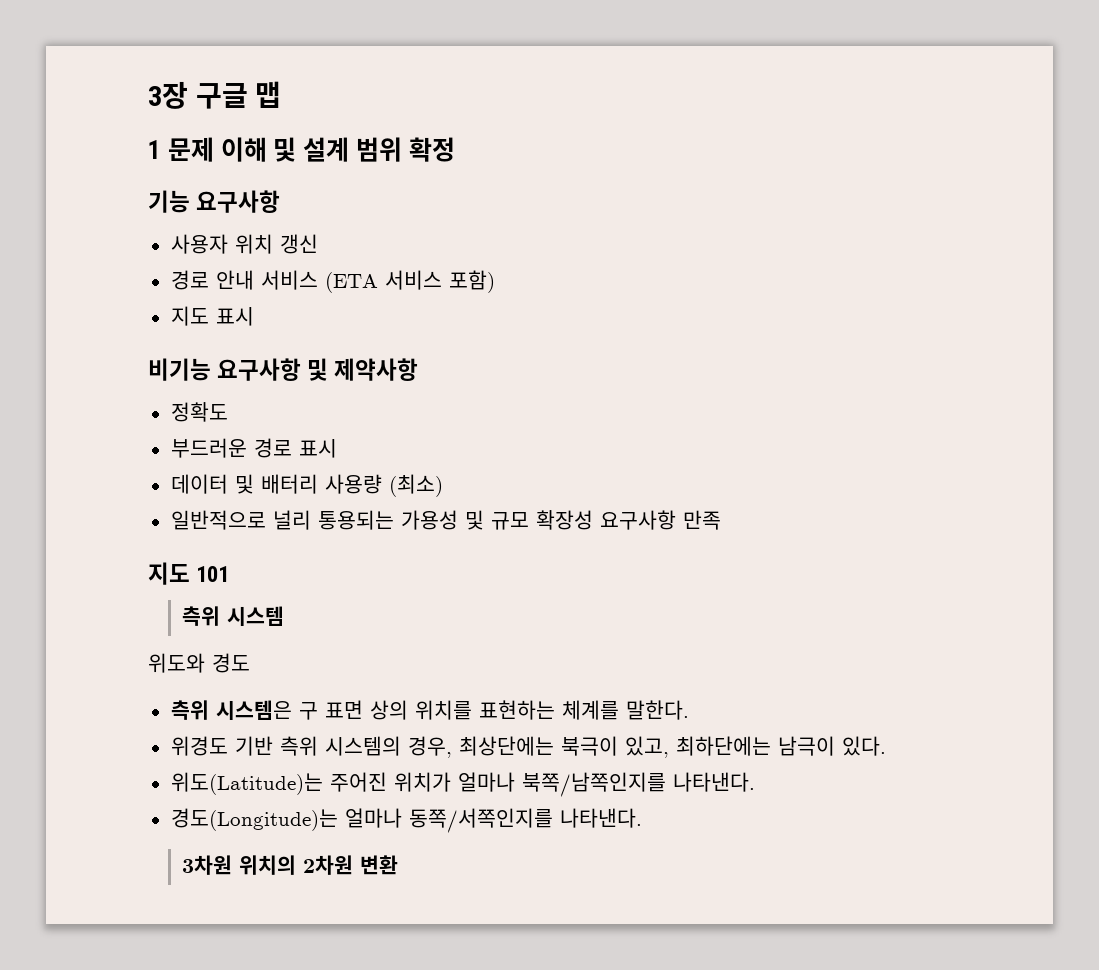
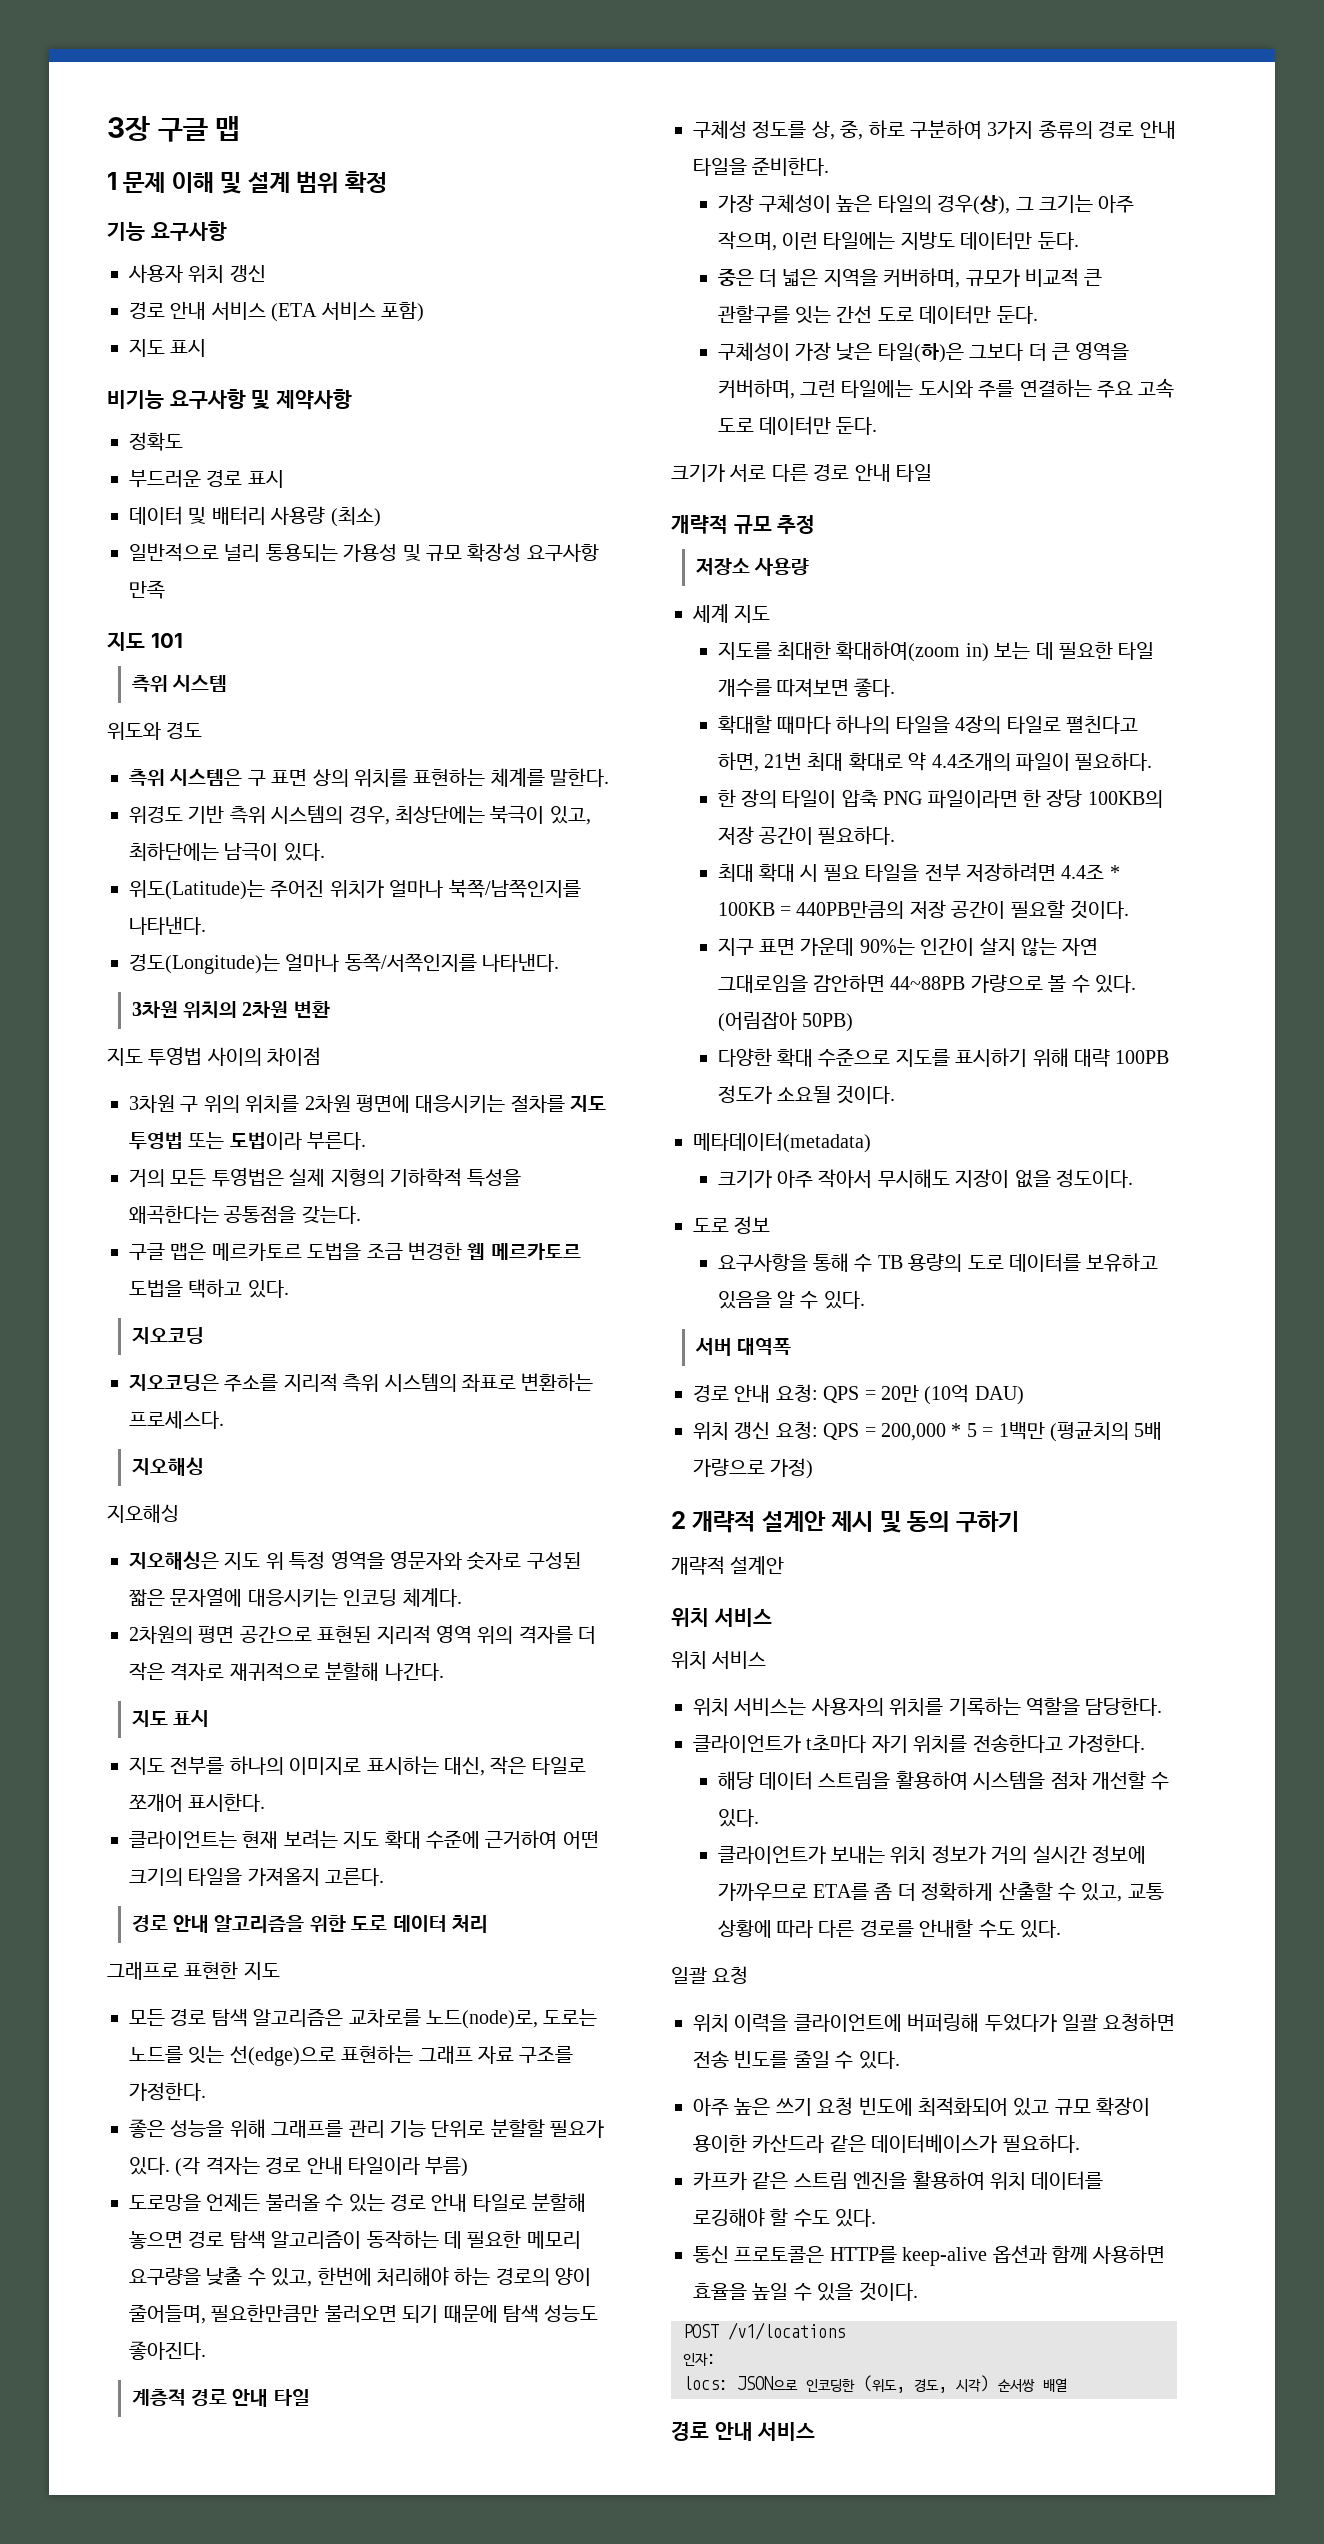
(398, 865) none -> [107,1046,322,1066] [129,1094,607,1113] [129,1132,367,1150] [129,1167,522,1187] [129,1205,361,1224] [129,1242,581,1261] [129,1279,289,1298] [131,1327,204,1344] [129,1373,594,1392] [129,1411,224,1429] [131,1457,204,1476] [107,1504,179,1523] [129,1550,581,1570] [129,1588,462,1607] [129,1624,597,1644] [129,1662,444,1681] [131,1710,209,1727] [129,1756,586,1776] [129,1793,266,1812] [129,1829,599,1849] [129,1867,385,1886] [131,1915,488,1933] [107,1961,280,1980] [129,2008,598,2029] [129,2045,574,2066] [129,2082,206,2101] [129,2119,605,2138] [129,2156,469,2177] [129,2193,587,2212] [129,2230,581,2249] [129,2267,592,2287] [129,2304,599,2324] [129,2341,206,2360] [131,2389,310,2407] [693,120,1176,140] [693,157,830,176] [717,194,1135,215] [717,231,1079,251] [717,268,1103,288] [717,305,1038,324] [717,341,1130,363] [717,378,1175,399] [717,416,878,435] [671,463,932,482] [671,515,816,534] [695,558,809,576] [692,604,771,623] [717,641,1155,662] [717,678,896,697] [717,715,1138,734] [717,752,1153,772] [717,789,1163,809] [717,826,896,845] [717,862,1120,882] [717,900,1129,919] [717,938,1099,956] [717,974,1136,993] [717,1011,853,1032] [717,1048,1170,1067] [717,1085,896,1104] [693,1132,871,1153] [717,1169,1133,1188] [693,1216,771,1234] [717,1253,1159,1272] [717,1291,865,1309] [694,1338,791,1356] [693,1384,1024,1405] [693,1421,1163,1442] [693,1458,814,1479] [671,1511,1019,1533] [671,1556,785,1575] [671,1608,772,1627] [671,1651,767,1669] [693,1697,1163,1716] [693,1734,1145,1753] [717,1771,1170,1790] [717,1809,759,1827] [717,1845,1146,1864] [717,1882,1164,1902] [717,1919,1061,1938] [671,1966,749,1984] [693,2013,1176,2032] [693,2050,900,2069] [693,2097,1151,2116] [693,2134,1080,2153] [693,2171,1104,2190] [693,2208,877,2227] [693,2245,1166,2266] [693,2282,918,2301] [683,2322,845,2340] [683,2353,716,2366] [683,2375,1067,2393] [671,2421,816,2441] // 지도 투영법 사이의 차이점 // 3차원 구 위의 위치를 2차원 평면에 대응시키는 절차를 지도 투영법 또는 도법이라 부른다. // 거의 모든 투영법은 실제 지형의 기하학적 특성을 왜곡한다는 공통점을 갖는다. // 구글 맵은 메르카토르 도법을 조금 변경한 웹 메르카토르 도법을 택하고 있다. // 지오코딩 // 지오코딩은 주소를 지리적 측위 시스템의 좌표로 변환하는 프로세스다. // 지오해싱 // 지오해싱 // 지오해싱은 지도 위 특정 영역을 영문자와 숫자로 구성된 짧은 문자열에 대응시키는 인코딩 체계다. // 2차원의 평면 공간으로 표현된 지리적 영역 위의 격자를 더 작은 격자로 재귀적으로 분할해 나간다. // 지도 표시 // 지도 전부를 하나의 이미지로 표시하는 대신, 작은 타일로 쪼개어 표시한다. // 클라이언트는 현재 보려는 지도 확대 수준에 근거하여 어떤 크기의 타일을 가져올지 고른다. // 경로 안내 알고리즘을 위한 도로 데이터 처리 // 그래프로 표현한 지도 // 모든 경로 탐색 알고리즘은 교차로를 노드(node)로, 도로는 노드를 잇는 선(edge)으로 표현하는 그래프 자료 구조를 가정한다. // 좋은 성능을 위해 그래프를 관리 기능 단위로 분할할 필요가 있다. (각 격자는 경로 안내 타일이라 부름) // 도로망을 언제든 불러올 수 있는 경로 안내 타일로 분할해 놓으면 경로 탐색 알고리즘이 동작하는 데 필요한 메모리 요구량을 낮출 수 있고, 한번에 처리해야 하는 경로의 양이 줄어들며, 필요한만큼만 불러오면 되기 때문에 탐색 성능도 좋아진다. // 계층적 경로 안내 타일 // 구체성 정도를 상, 중, 하로 구분하여 3가지 종류의 경로 안내 타일을 준비한다. // 가장 구체성이 높은 타일의 경우(상), 그 크기는 아주 작으며, 이런 타일에는 지방도 데이터만 둔다. // 중은 더 넓은 지역을 커버하며, 규모가 비교적 큰 관할구를 잇는 간선 도로 데이터만 둔다. // 구체성이 가장 낮은 타일(하)은 그보다 더 큰 영역을 커버하며, 그런 타일에는 도시와 주를 연결하는 주요 고속 도로 데이터만 둔다. // 크기가 서로 다른 경로 안내 타일 // 개략적 규모 추정 // 저장소 사용량 // 세계 지도 // 지도를 최대한 확대하여(zoom in) 보는 데 필요한 타일 개수를 따져보면 좋다. // 확대할 때마다 하나의 타일을 4장의 타일로 펼친다고 하면, 21번 최대 확대로 약 4.4조개의 파일이 필요하다. // 한 장의 타일이 압축 PNG 파일이라면 한 장당 100KB의 저장 공간이 필요하다. // 최대 확대 시 필요 타일을 전부 저장하려면 4.4조 * 100KB = 440PB만큼의 저장 공간이 필요할 것이다. // 지구 표면 가운데 90%는 인간이 살지 않는 자연 그대로임을 감안하면 44~88PB 가량으로 볼 수 있다. (어림잡아 50PB) // 다양한 확대 수준으로 지도를 표시하기 위해 대략 100PB 정도가 소요될 것이다. // 메타데이터(metadata) // 크기가 아주 작아서 무시해도 지장이 없을 정도이다. // 도로 정보 // 요구사항을 통해 수 TB 용량의 도로 데이터를 보유하고 있음을 알 수 있다. // 서버 대역폭 // 경로 안내 요청: QPS = 20만 (10억 DAU) // 위치 갱신 요청: QPS = 200,000 * 5 = 1백만 (평균치의 5배 가량으로 가정) // 2 개략적 설계안 제시 및 동의 구하기 // 개략적 설계안 // 위치 서비스 // 위치 서비스 // 위치 서비스는 사용자의 위치를 기록하는 역할을 담당한다. // 클라이언트가 t초마다 자기 위치를 전송한다고 가정한다. // 해당 데이터 스트림을 활용하여 시스템을 점차 개선할 수 있다. // 클라이언트가 보내는 위치 정보가 거의 실시간 정보에 가까우므로 ETA를 좀 더 정확하게 산출할 수 있고, 교통 상황에 따라 다른 경로를 안내할 수도 있다. // 일괄 요청 // 위치 이력을 클라이언트에 버퍼링해 두었다가 일괄 요청하면 전송 빈도를 줄일 수 있다. // 아주 높은 쓰기 요청 빈도에 최적화되어 있고 규모 확장이 용이한 카산드라 같은 데이터베이스가 필요하다. // 카프카 같은 스트림 엔진을 활용하여 위치 데이터를 로깅해야 할 수도 있다. // 통신 프로토콜은 HTTP를 keep-alive 옵션과 함께 사용하면 효율을 높일 수 있을 것이다. // POST /v1/locations // 인자: // locs: JSON으로 인코딩한 (위도, 경도, 시각) 순서쌍 배열 // 경로 안내 서비스

